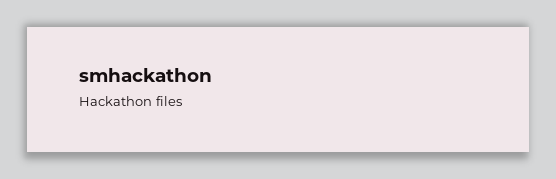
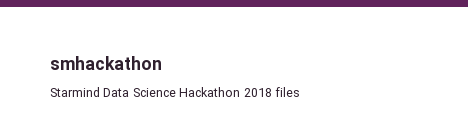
[79,96,152,106] Hackathon -> [50,87,272,97] Starmind Data Science Hackathon 2018

